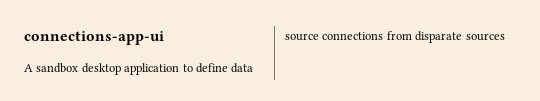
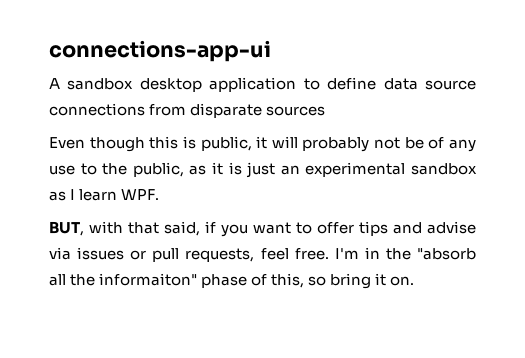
(505, 37) none -> [49,136,476,152] [49,162,477,178] [49,189,160,201] [49,221,476,237] [49,247,477,262] [49,273,415,289] // Even though this is public, it will probably not be of any use to the public, as it is just an experimental sandbox as I learn WPF. // BUT, with that said, if you want to offer tips and advise via issues or pull requests, feel free. I'm in the "absorb all the informaiton" phase of this, so bring it on.

